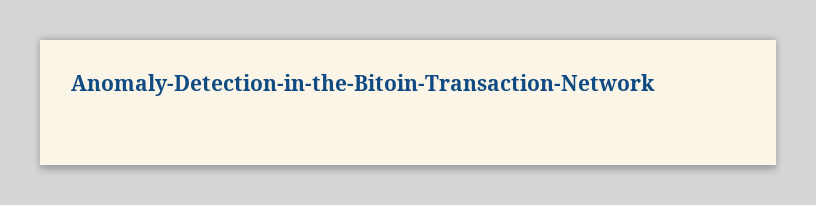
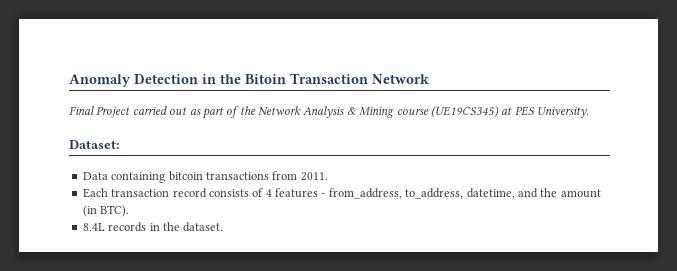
[71,74,655,96] Anomaly-Detection-in-the-Bitoin-Transaction-Network -> [69,73,429,87] [69,106,589,119] [69,140,120,149] [82,171,328,183] [82,188,601,199] [82,205,130,217] [82,222,224,232] Anomaly Detection in the Bitoin Transaction Network // Final Project carried out as part of the Network Analysis & Mining course (UE19CS345) at PES University. // Dataset: // Data containing bitcoin transactions from 2011. // Each transaction record consists of 4 features - from_address, to_address, datetime, and the amount (in BTC). // 8.4L records in the dataset.

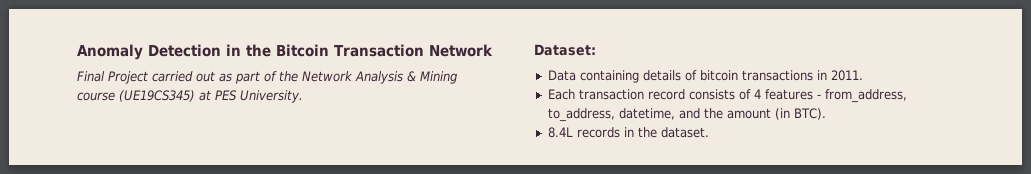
[245,74,286,84] Bitoin -> [276,44,329,57] Bitcoin
(166, 177) none -> [642,70,697,81] details of
[272,171,298,180] from -> [816,70,827,80] in

